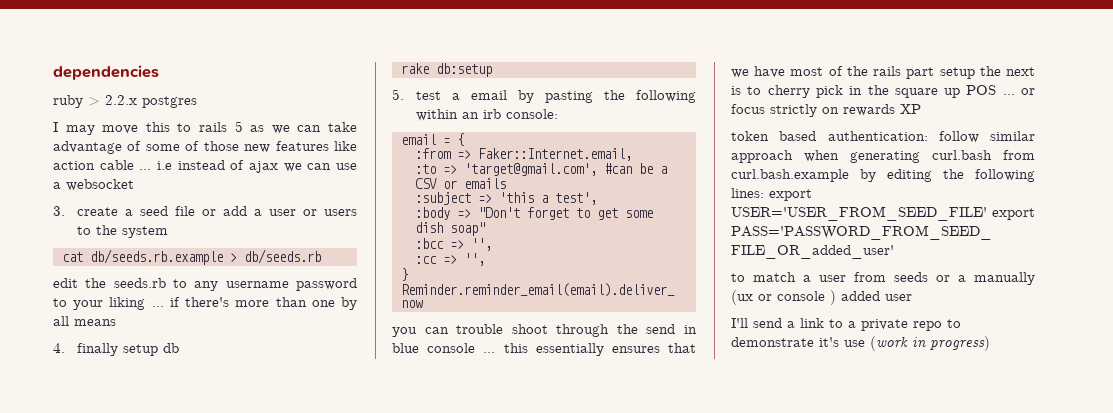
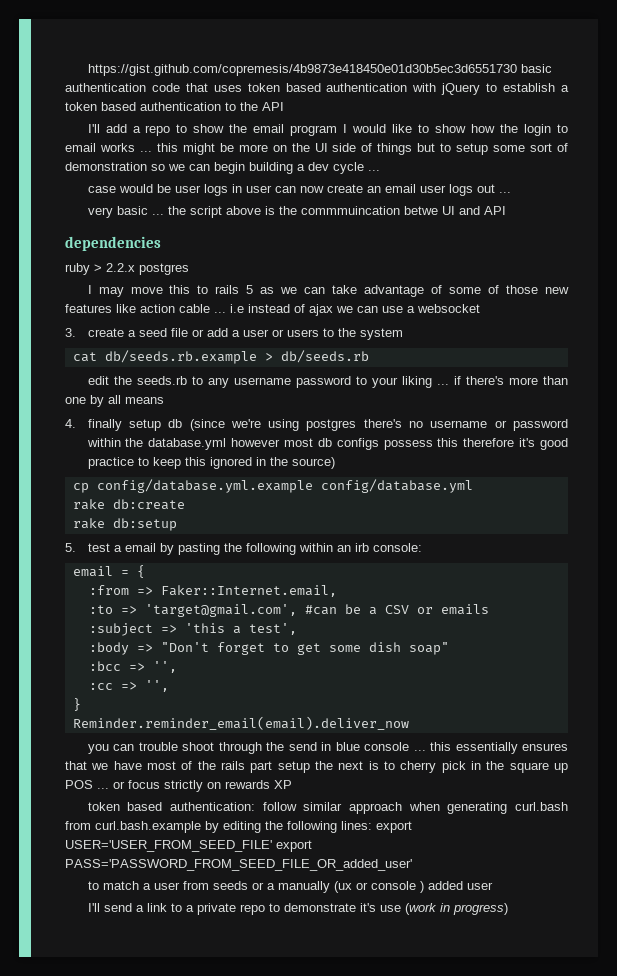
(53, 72) none -> [87,64,552,76] [65,83,570,95] [65,102,284,111] [87,124,568,136] [65,143,569,155] [65,162,380,174] [87,184,511,196] [87,206,506,218] https://gist.github.com/copremesis/4b9873e418450e01d30b5ec3d6551730 basic authentication code that uses token based authentication with jQuery to establish a token based authentication to the API // I'll add a repo to show the email program I would like to show how the login to email works ... this might be more on the UI side of things but to setup some sort of demonstration so we can begin building a dev cycle ... // case would be user logs in user can now create an email user logs out ... // very basic ... the script above is the commmuincation betwe UI and API //
(180, 348) none -> [189,419,568,431] [86,438,568,450] [87,457,335,469] [72,479,473,493] [72,499,185,510] (since we're using postgres there's no username or password within the database.yml however most db configs possess this therefore it's good practice to keep this ignored in the source) // cp config/database.yml.example config/database.yml // rake db:create

